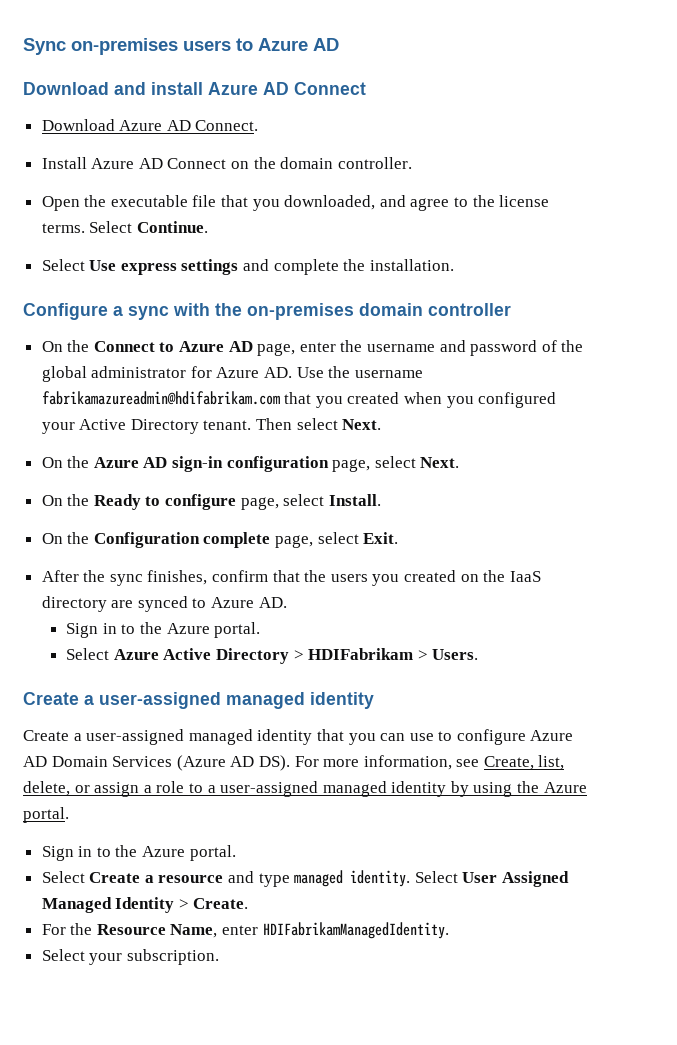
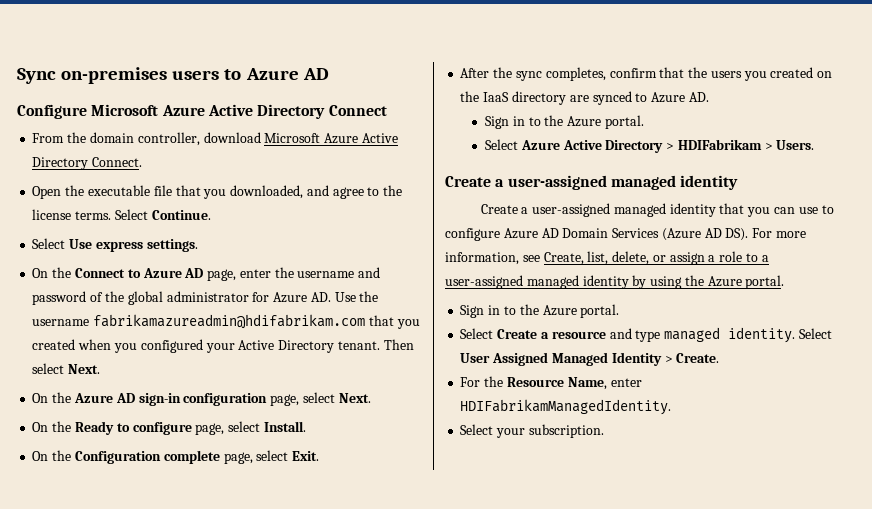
[23,82,366,95] [41,119,259,131] [41,157,412,169] Download and install Azure AD Connect // Download Azure AD Connect. // Install Azure AD Connect on the domain controller. -> [17,104,387,119] [32,132,398,146] [32,157,143,170] Configure Microsoft Azure Active Directory Connect // From the domain controller, download Microsoft Azure Active Directory Connect.
[181,259,454,275] [23,303,511,320] settings and complete the installation. // Configure a sync with the on-premises domain controller -> [146,239,198,252] settings.
[147,570,208,585] finishes, -> [545,67,606,81] completes,

